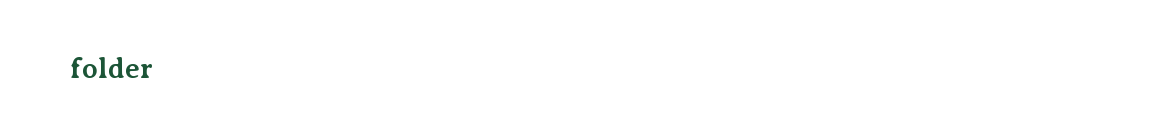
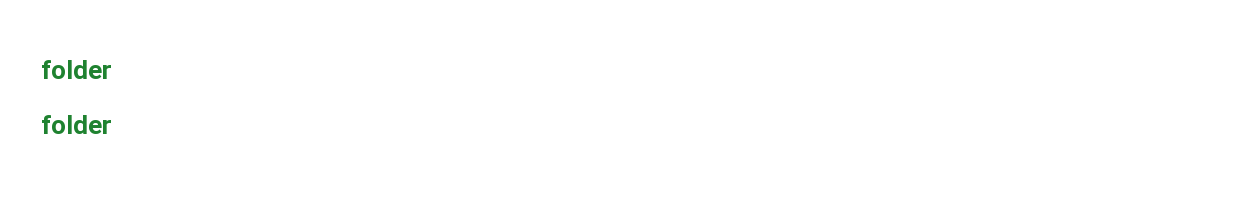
[70,57,153,78] folder -> [41,60,112,79] [41,115,112,134] folder // folder

